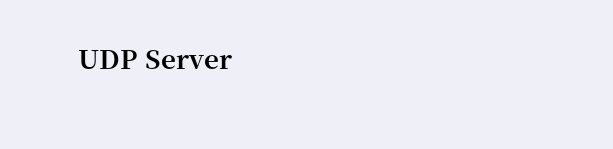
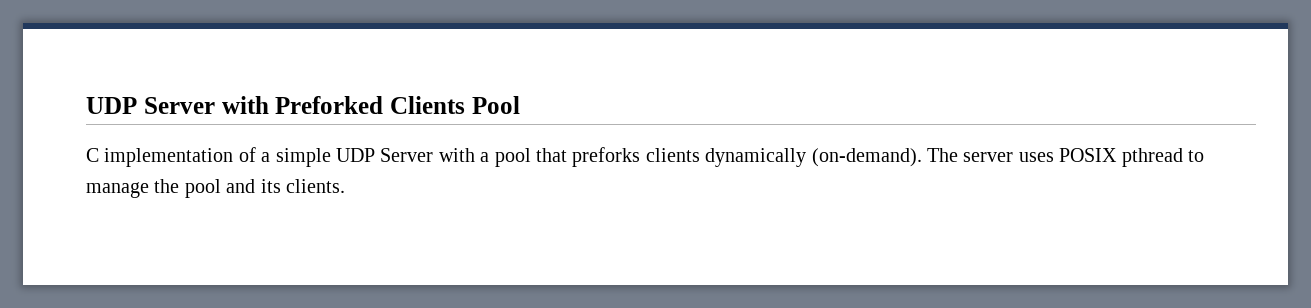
[78,50,233,69] UDP Server -> [86,96,520,114] [86,147,1204,167] [86,179,345,198] UDP Server with Preforked Clients Pool // C implementation of a simple UDP Server with a pool that preforks clients dynamically (on-demand). The server uses POSIX pthread to manage the pool and its clients.

